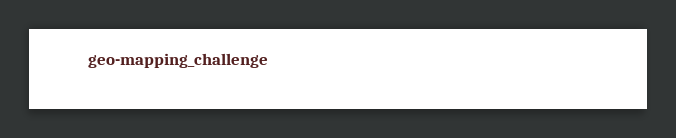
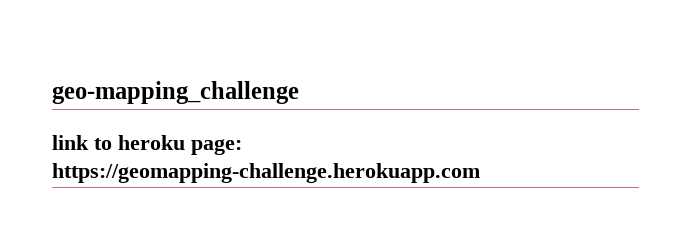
(268, 60) none -> [52,135,242,155] [52,163,480,183] // link to heroku page: https://geomapping-challenge.herokuapp.com

